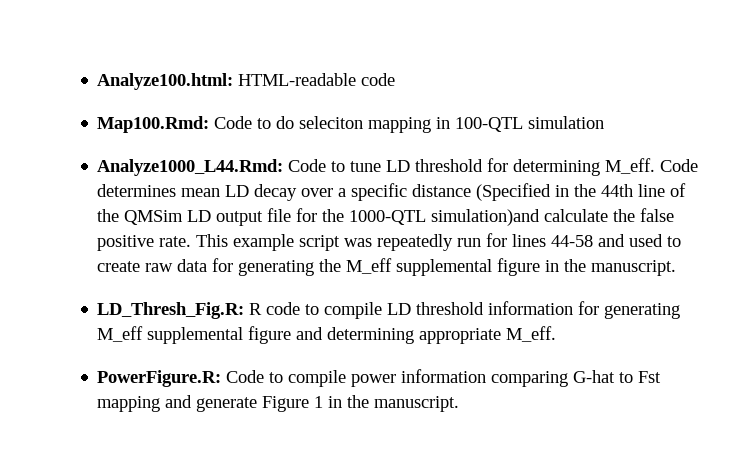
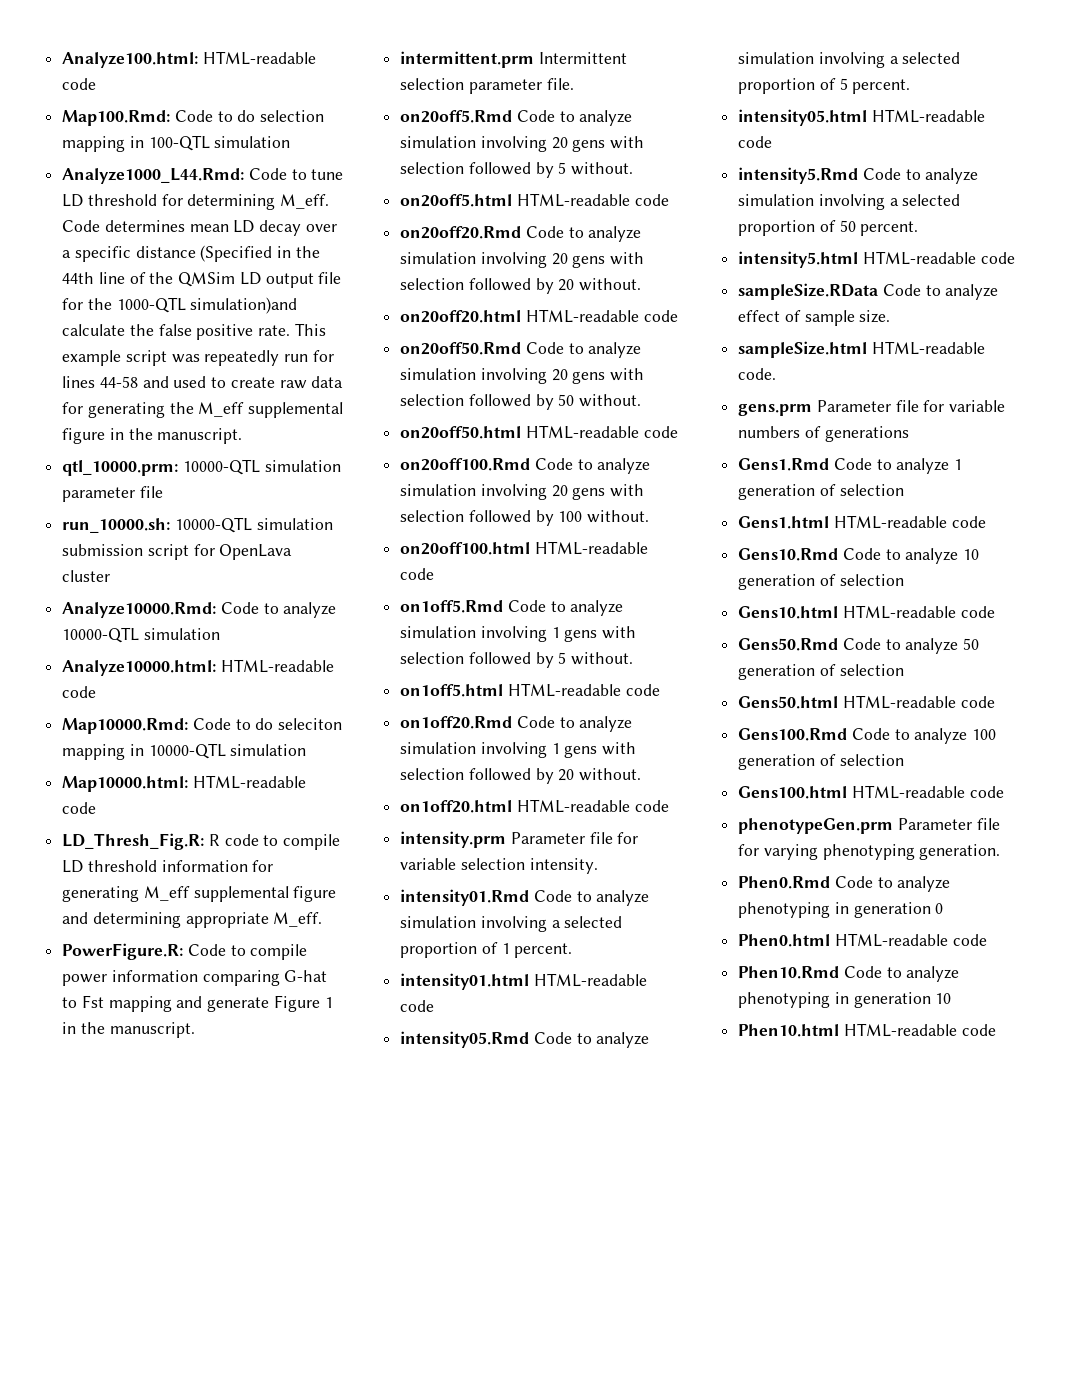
[299,116,364,129] seleciton -> [260,110,325,122] selection
(677, 268) none -> [62,459,341,476] [62,486,163,502] [62,517,333,533] [62,544,293,560] [62,570,111,582] [62,602,337,618] [62,627,220,643] [62,659,334,676] [62,686,97,698] [62,718,343,734] [62,743,307,760] [62,775,306,792] [62,802,97,814] // qtl_10000.prm: 10000-QTL simulation parameter file // run_10000.sh: 10000-QTL simulation submission script for OpenLava cluster // Analyze10000.Rmd: Code to analyze 10000-QTL simulation // Analyze10000.html: HTML-readable code // Map10000.Rmd: Code to do seleciton mapping in 10000-QTL simulation // Map10000.html: HTML-readable code
(460, 404) none -> [400,51,627,68] [400,78,574,94] [400,110,633,126] [400,136,645,152] [400,162,634,178] [400,193,669,207] [400,226,642,242] [400,252,645,268] [400,278,642,294] [400,309,678,323] [400,342,642,358] [400,368,645,384] [400,394,642,410] [400,425,678,439] [400,458,651,474] [400,484,645,500] [400,510,650,526] [400,541,648,555] [400,568,435,580] [400,600,624,616] [400,626,637,642] [400,652,634,668] [400,683,660,697] [400,716,633,732] [400,742,637,758] [400,768,642,784] [400,799,669,813] [400,831,639,848] [400,858,598,874] [400,889,650,906] [400,916,623,932] [400,942,573,958] [400,973,647,990] [400,1000,435,1012] [400,1031,650,1048] [738,52,961,68] [738,78,911,94] [738,109,985,126] [738,136,773,148] [738,167,979,184] [738,194,961,210] [738,220,919,236] [738,251,1015,268] [738,283,999,300] [738,310,891,326] [738,341,985,358] [738,368,777,380] [738,400,1006,416] [738,426,909,442] [738,458,963,474] [738,484,904,500] [738,515,986,529] [738,548,980,564] [738,574,904,590] [738,605,995,619] [738,638,980,654] [738,664,904,680] [738,695,995,709] [738,728,997,744] [738,754,904,770] [738,785,1004,799] [738,818,1000,834] [738,844,1001,860] [738,876,951,892] [738,902,944,918] [738,933,987,947] [738,966,960,982] [738,992,952,1008] [738,1023,996,1037] // intermittent.prm Intermittent selection parameter file. // on20off5.Rmd Code to analyze simulation involving 20 gens with selection followed by 5 without. // on20off5.html HTML-readable code // on20off20.Rmd Code to analyze simulation involving 20 gens with selection followed by 20 without. // on20off20.html HTML-readable code // on20off50.Rmd Code to analyze simulation involving 20 gens with selection followed by 50 without. // on20off50.html HTML-readable code // on20off100.Rmd Code to analyze simulation involving 20 gens with selection followed by 100 without. // on20off100.html HTML-readable code // on1off5.Rmd Code to analyze simulation involving 1 gens with selection followed by 5 without. // on1off5.html HTML-readable code // on1off20.Rmd Code to analyze simulation involving 1 gens with selection followed by 20 without. // on1off20.html HTML-readable code // intensity.prm Parameter file for variable selection intensity. // intensity01.Rmd Code to analyze simulation involving a selected proportion of 1 percent. // intensity01.html HTML-readable code // intensity05.Rmd Code to analyze simulation involving a selected proportion of 5 percent. // intensity05.html HTML-readable code // intensity5.Rmd Code to analyze simulation involving a selected proportion of 50 percent. // intensity5.html HTML-readable code // sampleSize.RData Code to analyze effect of sample size. // sampleSize.html HTML-readable code. // gens.prm Parameter file for variable numbers of generations // Gens1.Rmd Code to analyze 1 generation of selection // Gens1.html HTML-readable code // Gens10.Rmd Code to analyze 10 generation of selection // Gens10.html HTML-readable code // Gens50.Rmd Code to analyze 50 generation of selection // Gens50.html HTML-readable code // Gens100.Rmd Code to analyze 100 generation of selection // Gens100.html HTML-readable code // phenotypeGen.prm Parameter file for varying phenotyping generation. // Phen0.Rmd Code to analyze phenotyping in generation 0 // Phen0.html HTML-readable code // Phen10.Rmd Code to analyze phenotyping in generation 10 // Phen10.html HTML-readable code

